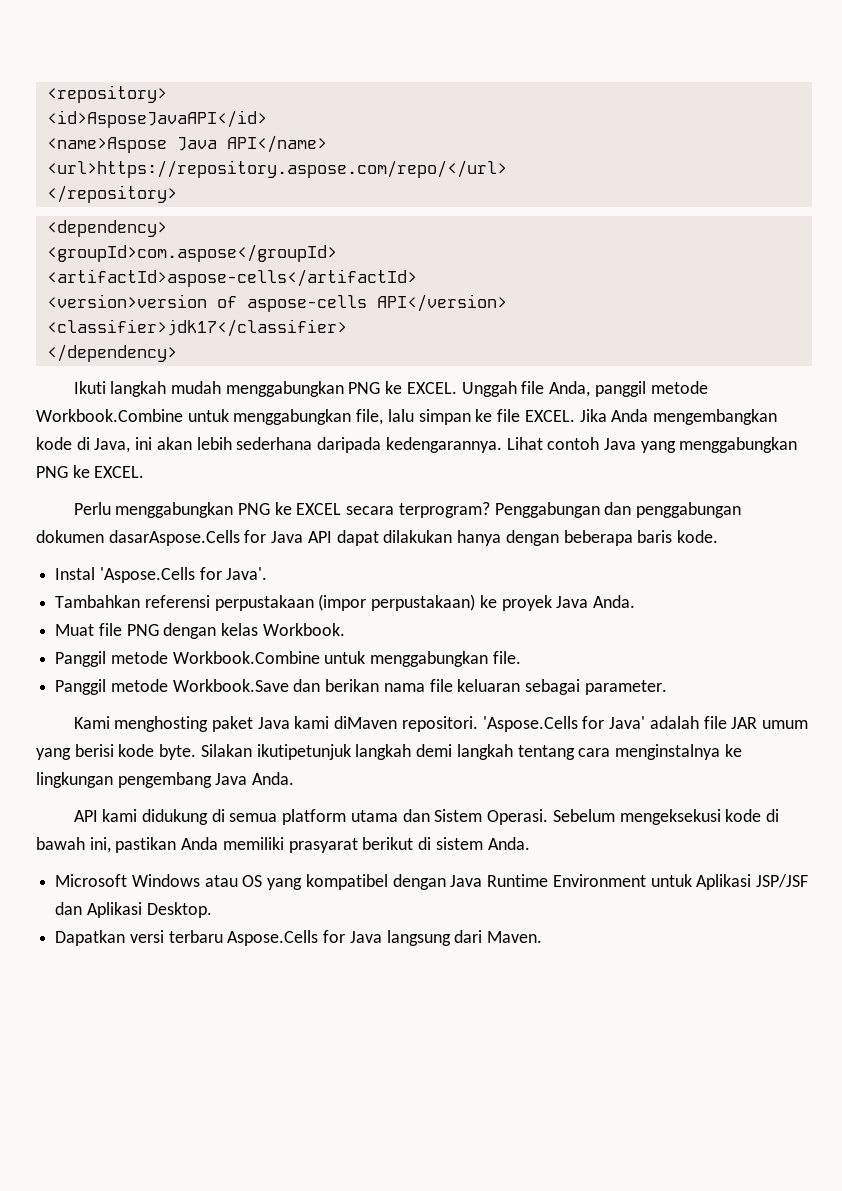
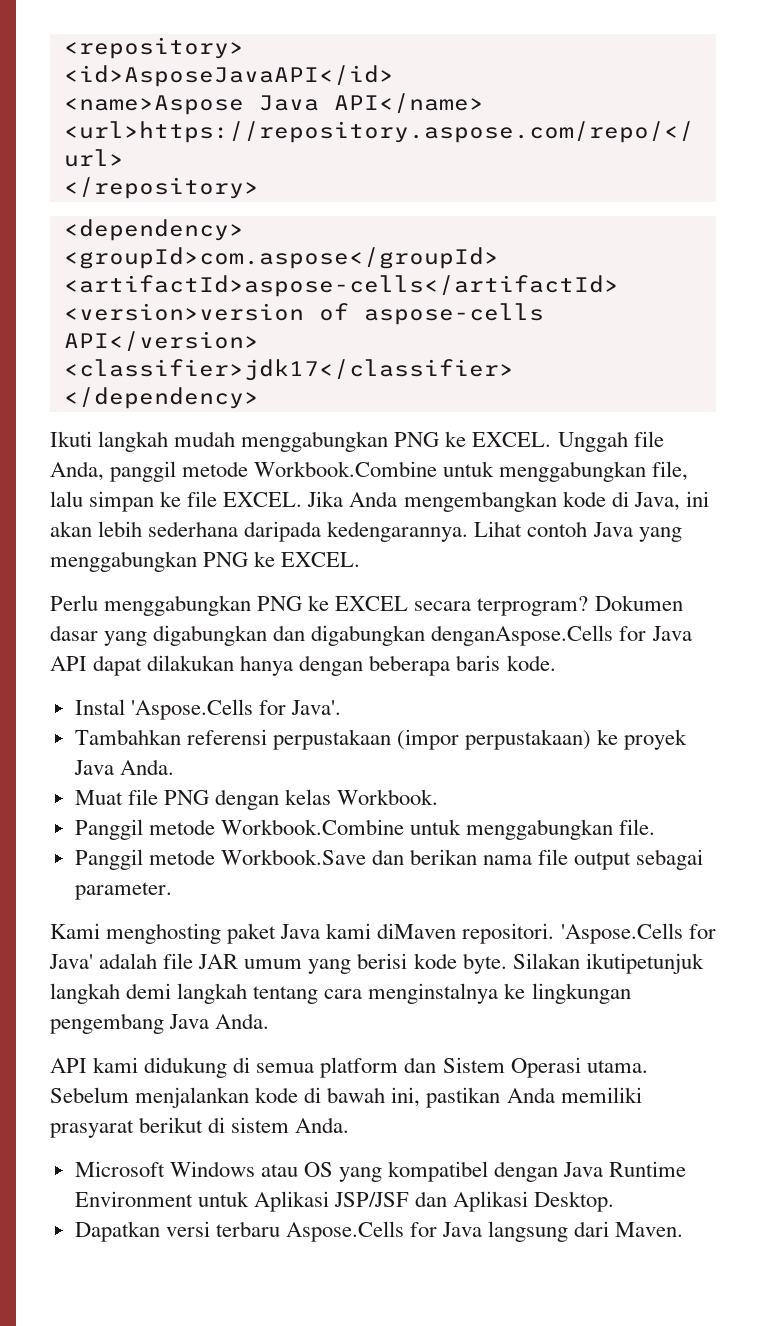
[494,502,742,518] [36,530,240,546] Penggabungan dan penggabungan dokumen dasarAspose.Cells -> [594,595,683,611] [50,625,614,646] Dokumen dasar yang digabungkan dan digabungkan denganAspose.Cells
[457,679,521,692] keluaran -> [574,852,632,870] output
[350,810,398,822] utama -> (399, 1067) none
[487,809,721,825] Operasi. Sebelum mengeksekusi -> [510,1057,648,1078] [50,1087,250,1108] Operasi utama. Sebelum menjalankan

